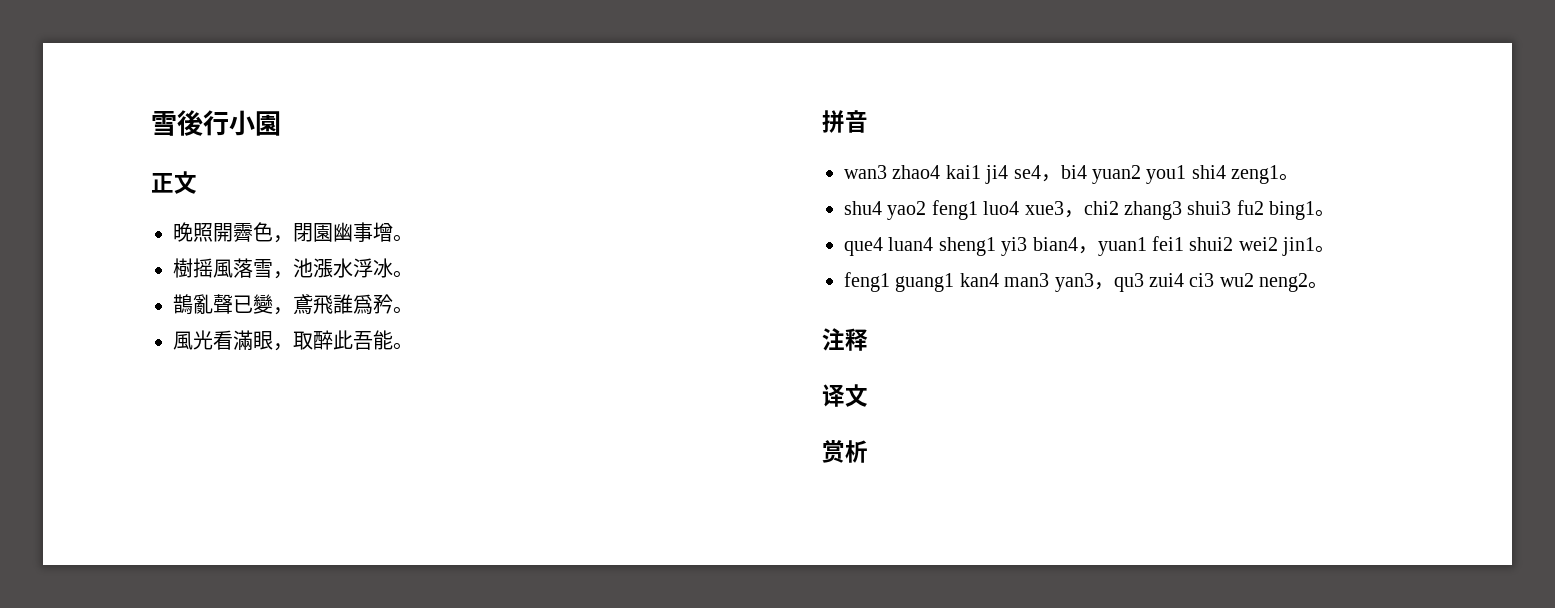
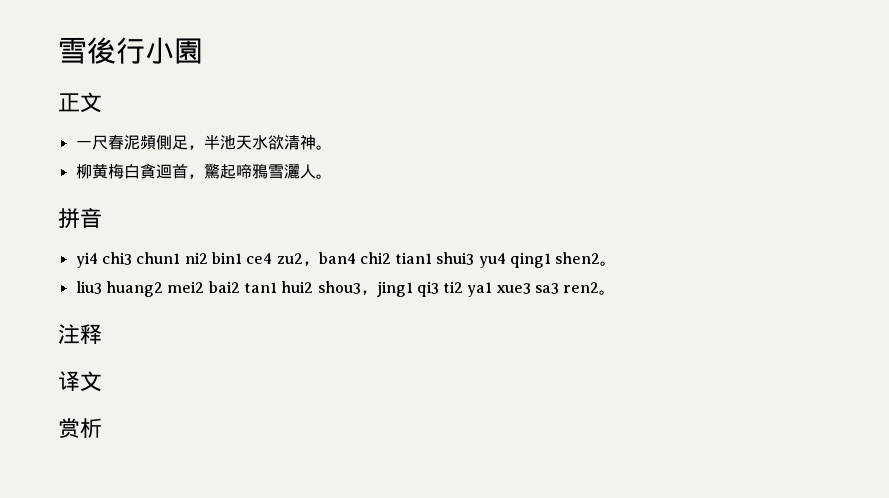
[173,222,413,243] [173,258,413,279] [173,294,413,315] [173,330,413,351] [822,110,868,133] [844,165,1300,184] [844,200,1336,220] [844,236,1336,256] [844,272,1309,292] 晚照開霽色，閉園幽事增。 // 樹摇風落雪，池漲水浮冰。 // 鵲亂聲已變，鳶飛誰爲矜。 // 風光看滿眼，取醉此吾能。 // 拼音 // wan3 zhao4 kai1 ji4 se4，bi4 yuan2 you1 shi4 zeng1。 // shu4 yao2 feng1 luo4 xue3，chi2 zhang3 shui3 fu2 bing1。 // que4 luan4 sheng1 yi3 bian4，yuan1 fei1 shui2 wei2 jin1。 // feng1 guang1 kan4 man3 yan3，qu3 zui4 ci3 wu2 neng2 -> [75,134,332,150] [75,163,332,179] [58,208,102,229] [75,252,617,268] [75,281,600,297] 一尺春泥頻側足，半池天水欲清神。 // 柳黄梅白貪迴首，驚起啼鴉雪灑人。 // 拼音 // yi4 chi3 chun1 ni2 bin1 ce4 zu2，ban4 chi2 tian1 shui3 yu4 qing1 shen2。 // liu3 huang2 mei2 bai2 tan1 hui2 shou3，jing1 qi3 ti2 ya1 xue3 sa3 ren2

